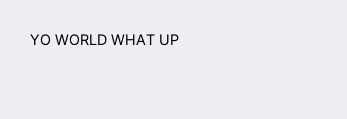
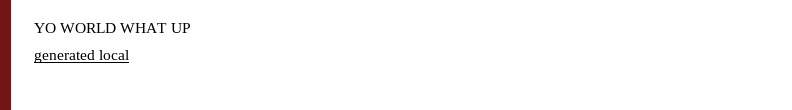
(180, 40) none -> [34,50,130,63] // generated local

